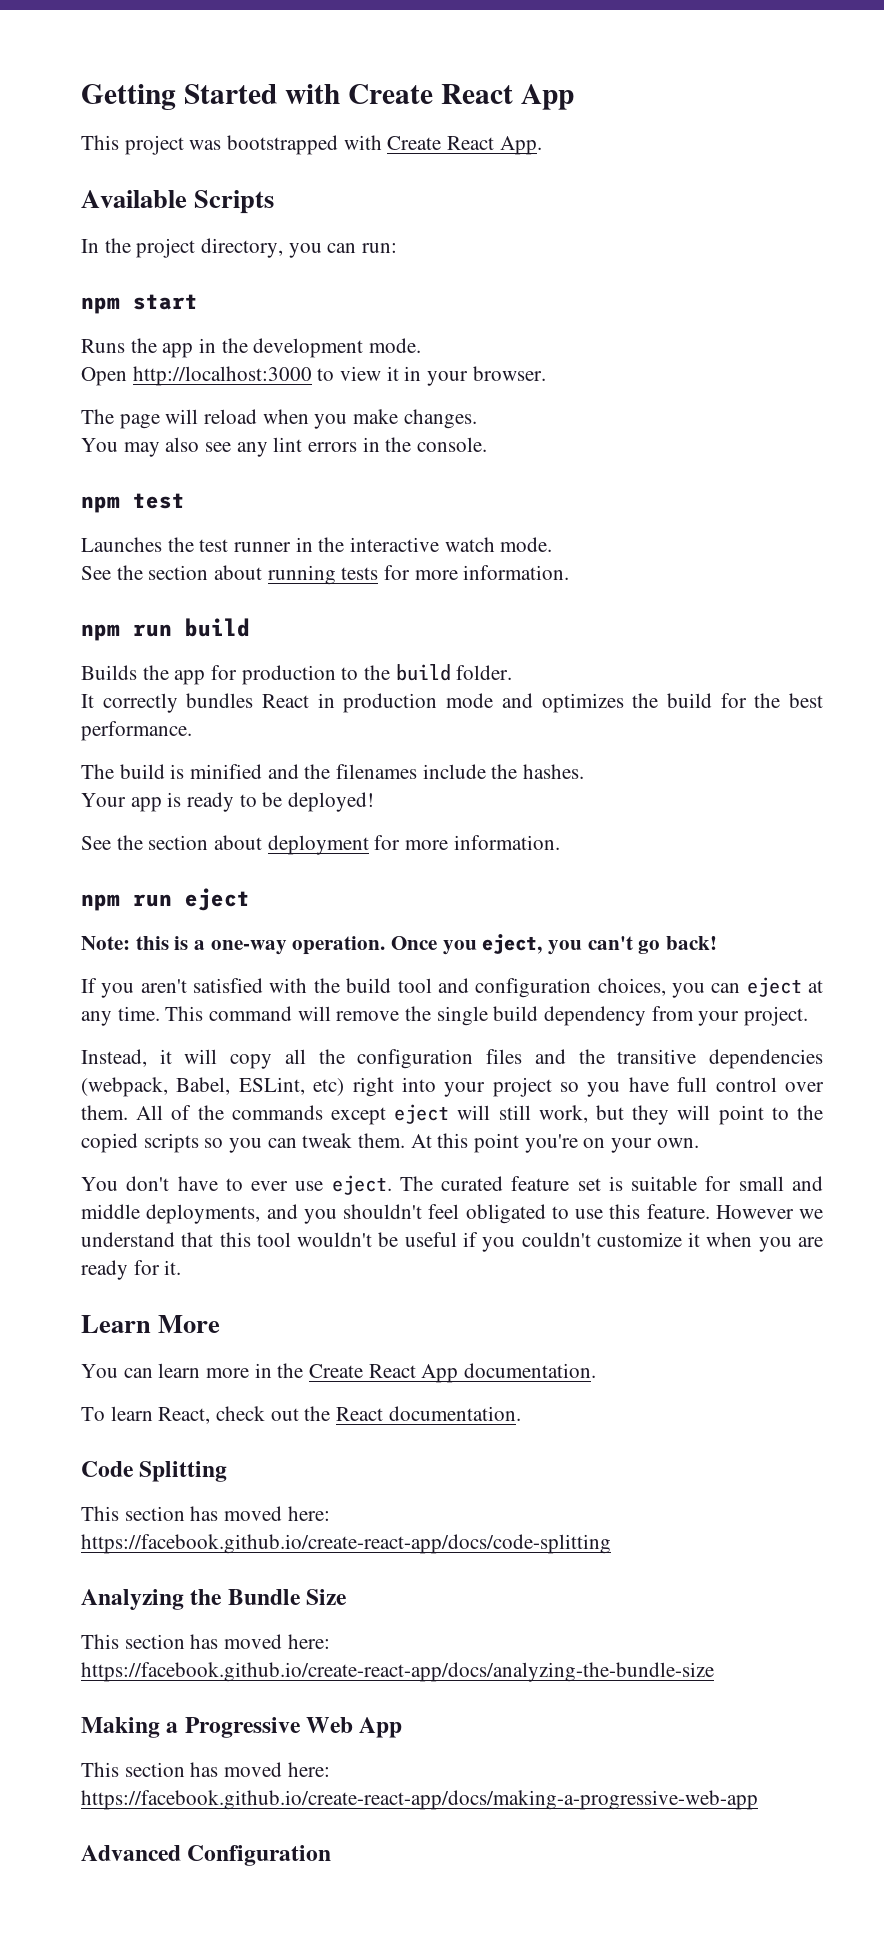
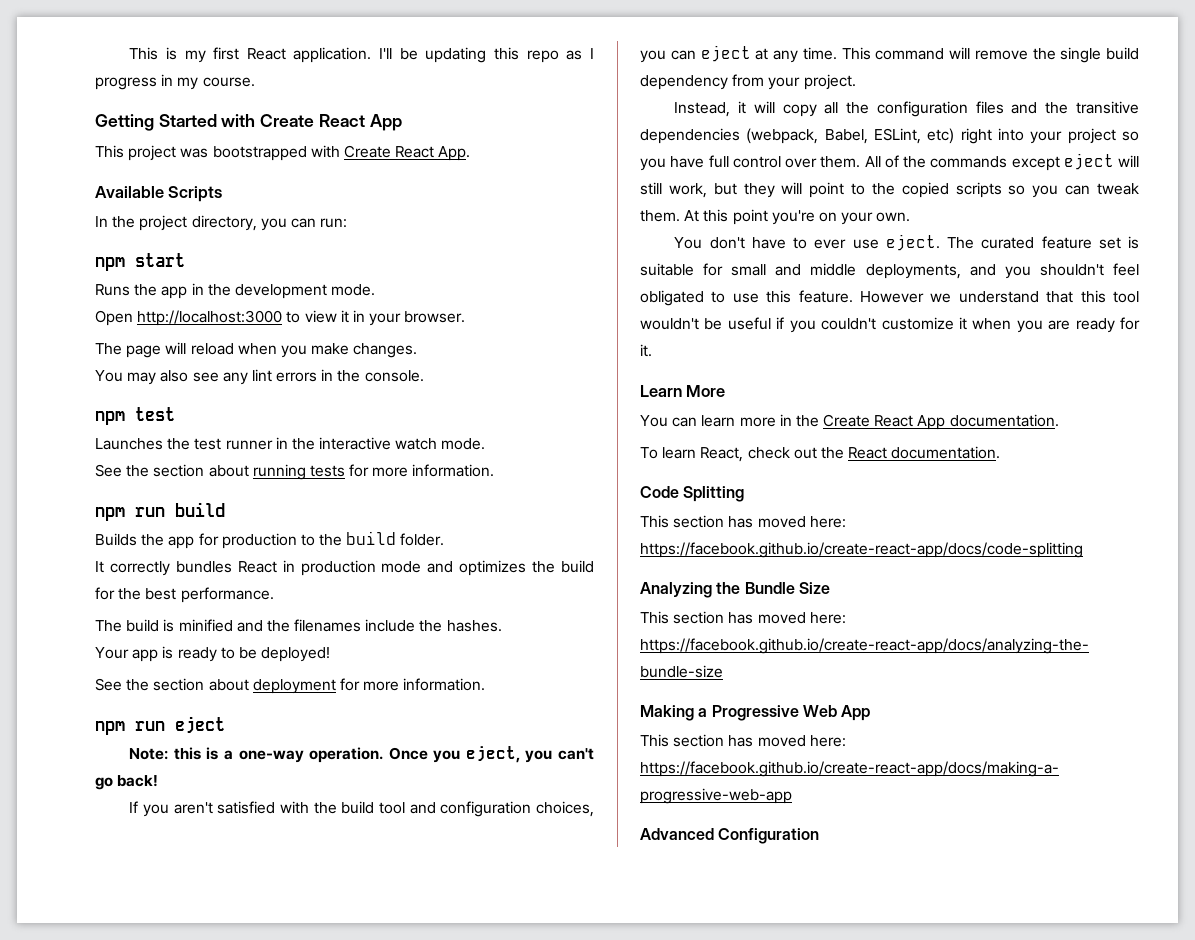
(81, 97) none -> [129,47,594,63] [95,74,255,90] This is my first React application. I'll be updating this repo as I progress in my course. //

